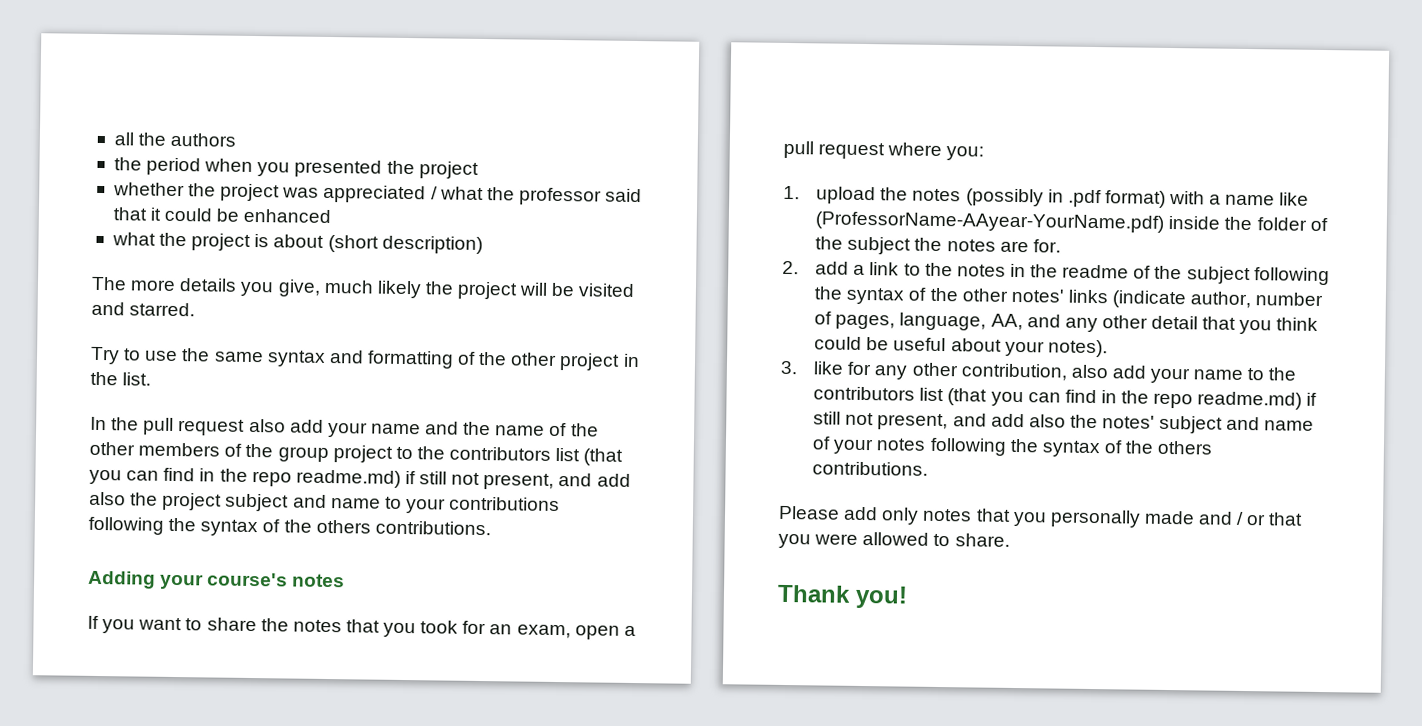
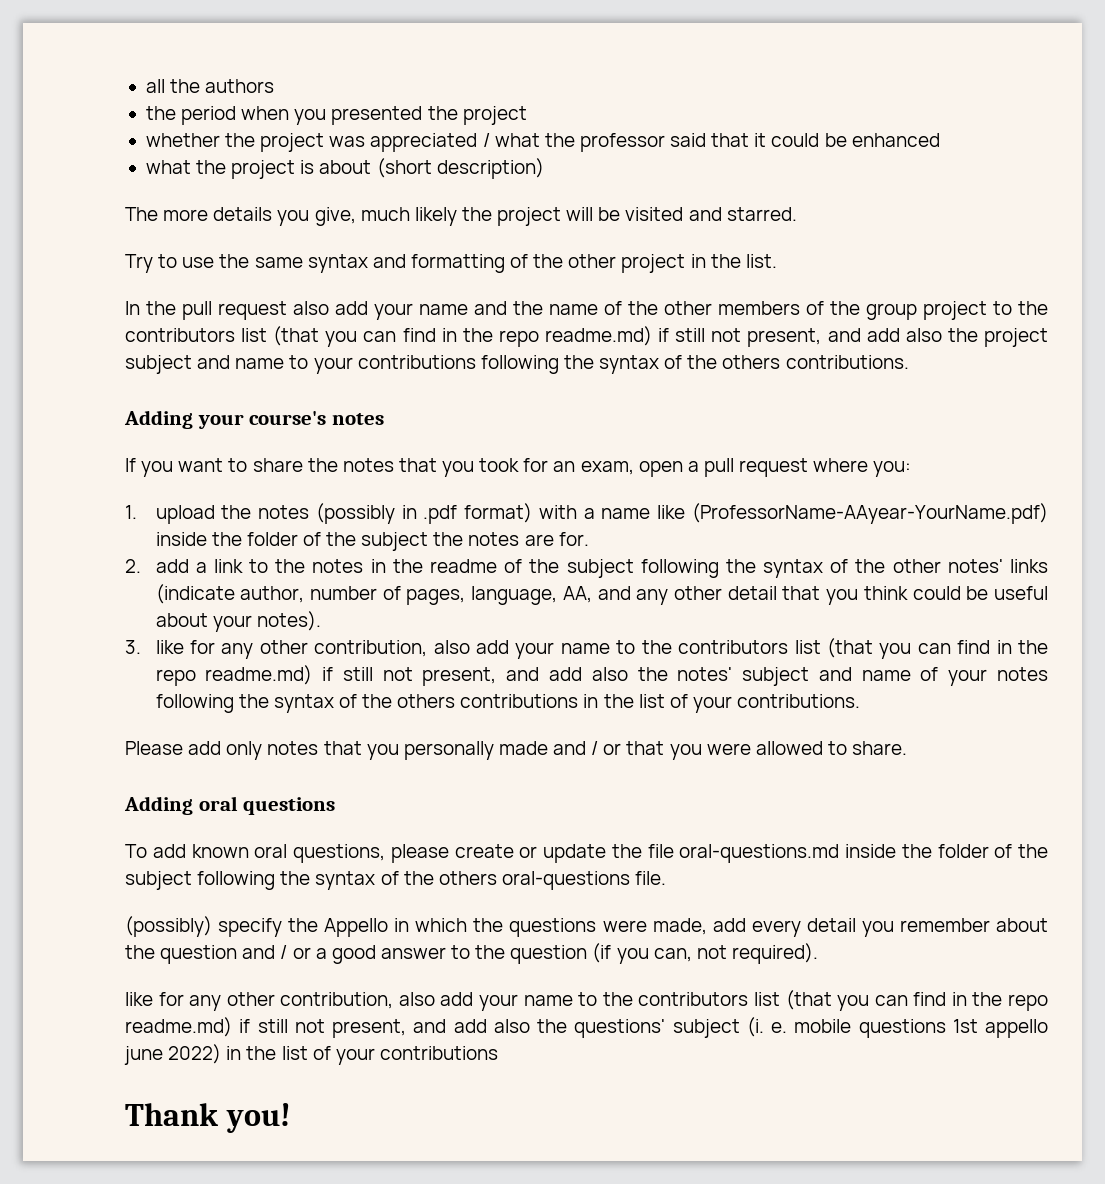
(1214, 447) none -> [460,694,732,713] contributions in the list of your
(1010, 540) none -> [124,796,336,815] [125,844,1048,863] [125,871,667,890] [125,916,1049,937] [125,943,818,964] [125,990,1048,1011] [125,1017,1048,1038] [124,1044,498,1065] // Adding oral questions // To add known oral questions, please create or update the file oral-questions.md inside the folder of the subject following the syntax of the others oral-questions file. // (possibly) specify the Appello in which the questions were made, add every detail you remember about the question and / or a good answer to the question (if you can, not required). // like for any other contribution, also add your name to the contributors list (that you can find in the repo readme.md) if still not present, and add also the questions' subject (i. e. mobile questions 1st appello june 2022) in the list of your contributions

